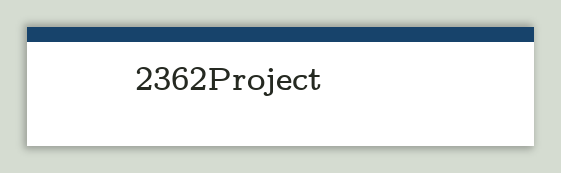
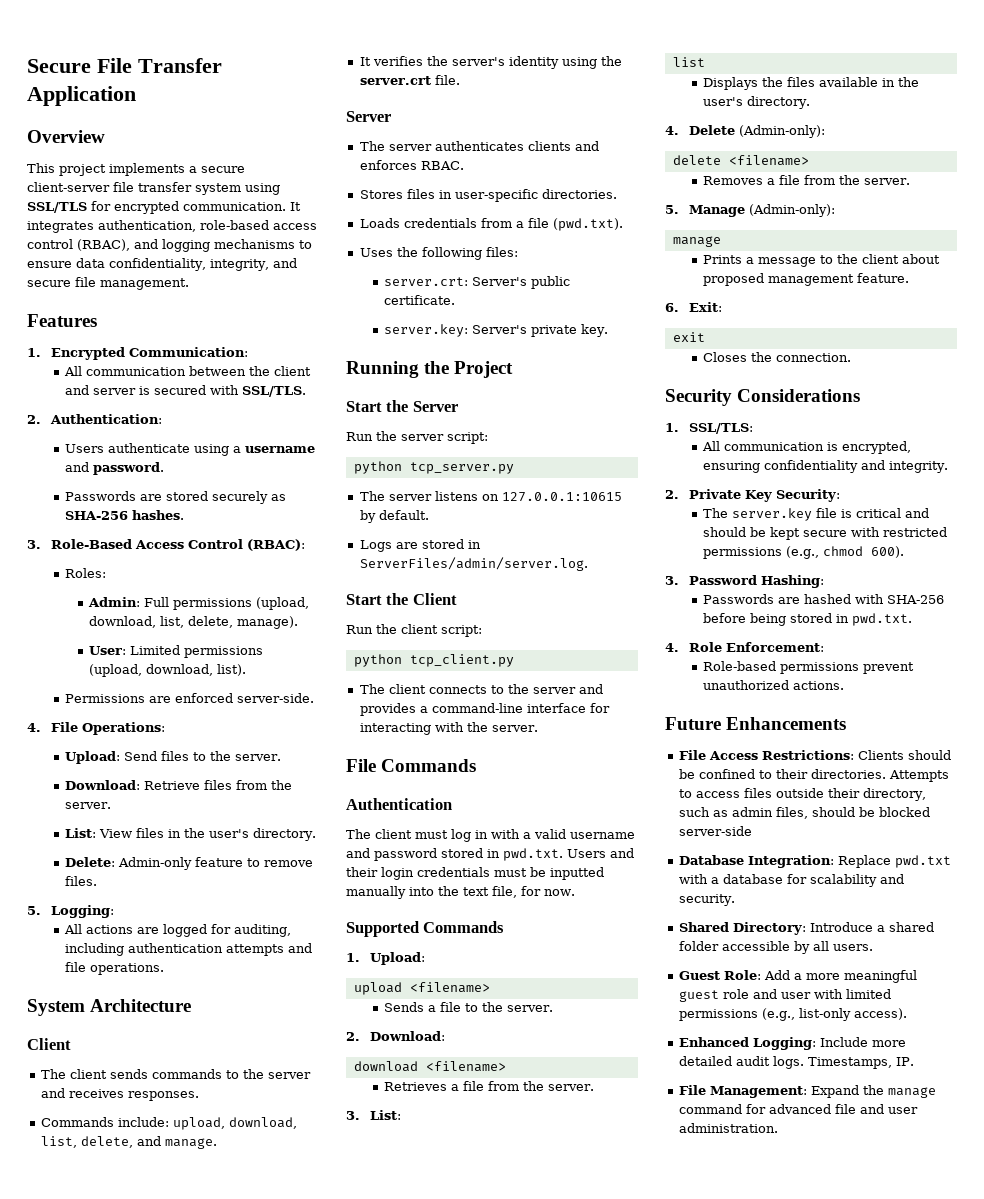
[135,67,322,96] 2362Project -> [27,58,222,73] [27,86,136,106] [27,130,105,143] [27,163,245,176] [27,182,280,195] [27,201,301,214] [27,220,317,233] [27,239,312,252] [27,258,297,271] [27,277,189,290] [27,314,97,327] [27,347,249,360] [63,366,311,376] [64,385,306,397] [27,414,163,424] [64,443,315,456] [64,462,164,475] [64,491,286,504] [64,510,184,520] [27,539,306,551] [64,568,106,578] [87,597,309,610] [88,616,298,629] [88,645,263,658] [88,664,246,677] [64,693,314,703] [27,722,166,735] [64,751,281,764] [64,780,292,790] [64,802,111,809] [64,828,316,841] [64,857,313,870] [64,876,97,886] [27,905,115,918] [63,924,291,937] [64,943,312,956] [64,962,164,975] [27,999,192,1016] [27,1038,71,1050] [40,1069,311,1079] [40,1088,199,1101] [40,1117,297,1130] [40,1136,217,1149] [359,56,622,69] [359,75,460,85] [346,111,391,122] [359,141,599,151] [359,160,464,170] [359,189,617,202] [359,218,623,231] [359,247,518,260] [383,276,570,289] [383,295,455,305] [383,324,608,337] [346,361,514,378] [346,400,458,412] [346,431,488,444] [353,461,514,474] [359,491,622,502] [359,510,429,523] [359,539,481,552] [359,557,588,571] [346,593,457,605] [346,624,482,637] [353,654,514,667] [359,684,603,694] [359,703,610,716] [359,722,538,735] [346,759,477,772] [346,798,452,810] [346,829,635,842] [346,848,634,861] [346,867,604,880] [346,886,575,899] [346,921,505,937] [346,952,426,965] [353,982,490,995] [383,1002,553,1012] [346,1031,446,1041] [353,1061,506,1072] [383,1081,594,1091] [346,1110,402,1120] [672,57,705,67] [702,77,919,90] [702,96,810,109] [665,125,826,138] [672,155,809,166] [702,175,910,185] [665,204,836,217] [672,236,721,247] [702,254,940,267] [702,273,909,286] [665,302,723,312] [672,332,705,342] [702,352,851,362] [665,389,861,406] [665,423,754,434] [701,441,911,454] [702,460,948,473] [665,489,841,502] [702,508,929,521] [702,527,947,540] [702,546,904,559] [665,575,825,588] [702,594,944,604] [702,613,912,626] [665,642,825,652] [702,661,914,674] [702,680,844,690] [665,717,847,730] [678,750,951,760] [678,769,949,782] [678,788,926,801] [678,807,930,819] [678,826,752,836] [678,855,951,868] [678,874,904,887] [678,894,735,906] [678,922,934,935] [678,941,873,954] [678,970,917,983] [678,989,891,1002] [678,1008,907,1021] [678,1037,906,1050] [678,1056,914,1069] [678,1085,936,1098] [678,1104,918,1114] [678,1123,778,1133] Secure File Transfer Application // Overview // This project implements a secure client-server file transfer system using SSL/TLS for encrypted communication. It integrates authentication, role-based access control (RBAC), and logging mechanisms to ensure data confidentiality, integrity, and secure file management. // Features // 1. Encrypted Communication: // All communication between the client and server is secured with SSL/TLS. // 2. Authentication: // Users authenticate using a username and password. // Passwords are stored securely as SHA-256 hashes. // 3. Role-Based Access Control (RBAC): // Roles: // Admin: Full permissions (upload, download, list, delete, manage). // User: Limited permissions (upload, download, list). // Permissions are enforced server-side. // 4. File Operations: // Upload: Send files to the server. // Download: Retrieve files from the server. // List: View files in the user's directory. // Delete: Admin-only feature to remove files. // 5. Logging: // All actions are logged for auditing, including authentication attempts and file operations. // System Architecture // Client // The client sends commands to the server and receives responses. // Commands include: upload, download, list, delete, and manage. // It verifies the server's identity using the server.crt file. // Server // The server authenticates clients and enforces RBAC. // Stores files in user-specific directories. // Loads credentials from a file (pwd.txt). // Uses the following files: // server.crt: Server's public certificate. // server.key: Server's private key. // Running the Project // Start the Server // Run the server script: // python tcp_server.py // The server listens on 127.0.0.1:10615 by default. // Logs are stored in ServerFiles/admin/server.log. // Start the Client // Run the client script: // python tcp_client.py // The client connects to the server and provides a command-line interface for interacting with the server. // File Commands // Authentication // The client must log in with a valid username and password stored in pwd.txt. Users and their login credentials must be inputted manually into the text file, for now. // Supported Commands // 1. Upload: // upload <filename> // Sends a file to the server. // 2. Download: // download <filename> // Retrieves a file from the server. // 3. List: // list // Displays the files available in the user's directory. // 4. Delete (Admin-only): // delete <filename> // Removes a file from the server. // 5. Manage (Admin-only): // manage // Prints a message to the client about proposed management feature. // 6. Exit: // exit // Closes the connection. // Security Considerations // 1. SSL/TLS: // All communication is encrypted, ensuring confidentiality and integrity. // 2. Private Key Security: // The server.key file is critical and should be kept secure with restricted permissions (e.g., chmod 600). // 3. Password Hashing: // Passwords are hashed with SHA-256 before being stored in pwd.txt. // 4. Role Enforcement: // Role-based permissions prevent unauthorized actions. // Future Enhancements // File Access Restrictions: Clients should be confined to their directories. Attempts to access files outside their directory, such as admin files, should be blocked server-side // Database Integration: Replace pwd.txt with a database for scalability and security. // Shared Directory: Introduce a shared folder accessible by all users. // Guest Role: Add a more meaningful guest role and user with limited permissions (e.g., list-only access). // Enhanced Logging: Include more detailed audit logs. Timestamps, IP. // File Management: Expand the manage command for advanced file and user administration.

